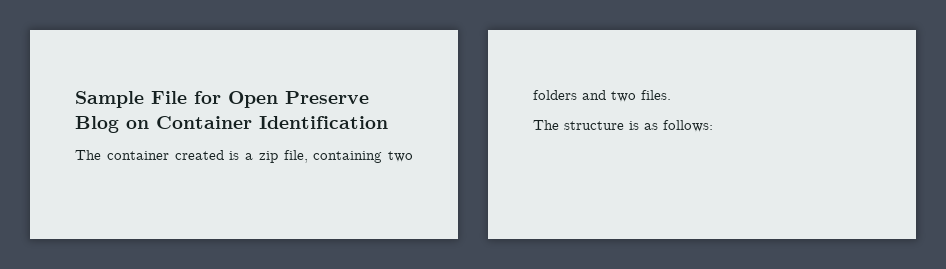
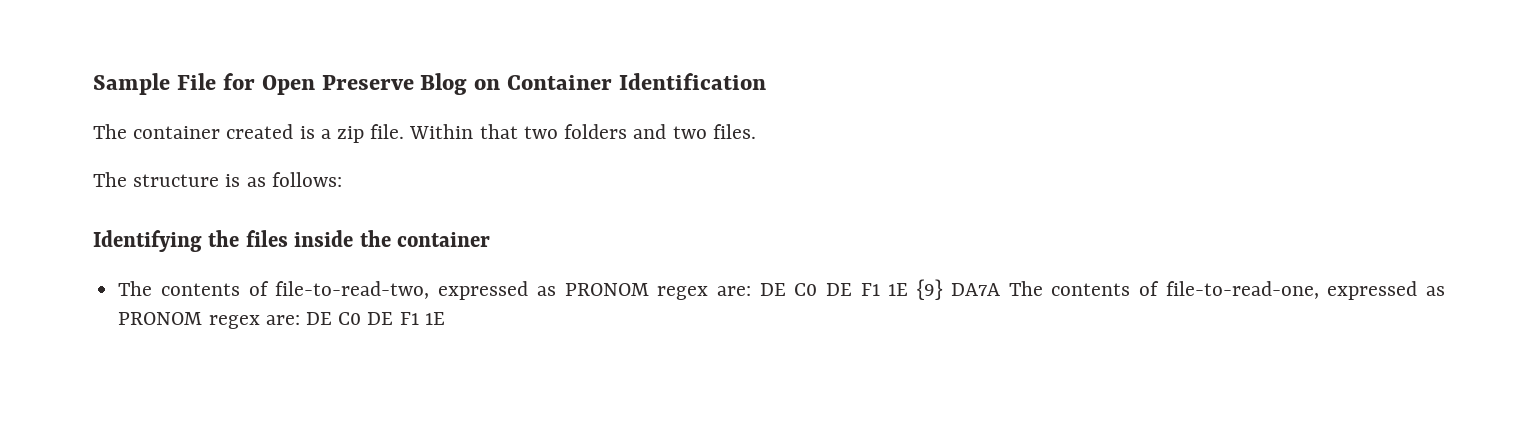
[283,150,383,163] file, containing -> [370,124,518,139] file. Within that
(713, 126) none -> [93,230,491,252] [118,279,1446,300] [118,312,445,329] // Identifying the files inside the container // The contents of file-to-read-two, expressed as PRONOM regex are: DE C0 DE F1 1E {9} DA7A The contents of file-to-read-one, expressed as PRONOM regex are: DE C0 DE F1 1E

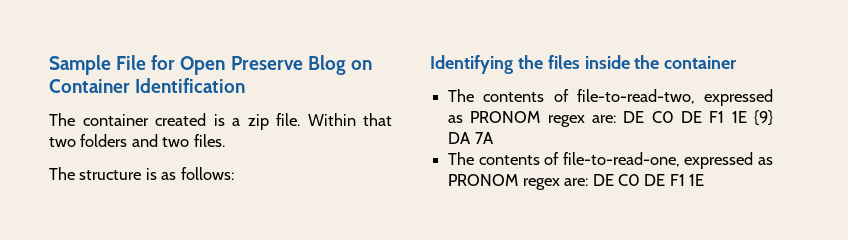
[950,283,1000,296] DA7A -> [448,132,494,144] DA 7A //

